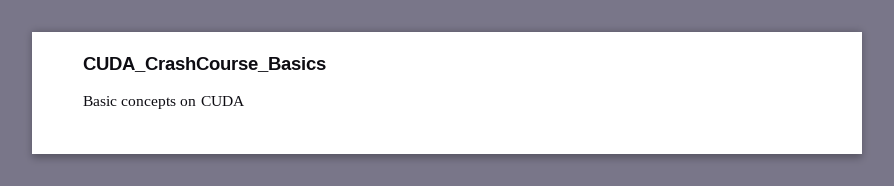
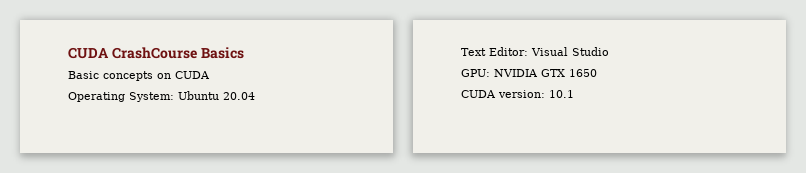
[83,57,326,72] CUDA_CrashCourse_Basics -> [68,47,244,59] CUDA CrashCourse Basics
(245, 101) none -> [68,91,255,102] [461,47,609,56] [461,69,597,77] [461,90,574,98] // Operating System: Ubuntu 20.04 // Text Editor: Visual Studio // GPU: NVIDIA GTX 1650 // CUDA version: 10.1

